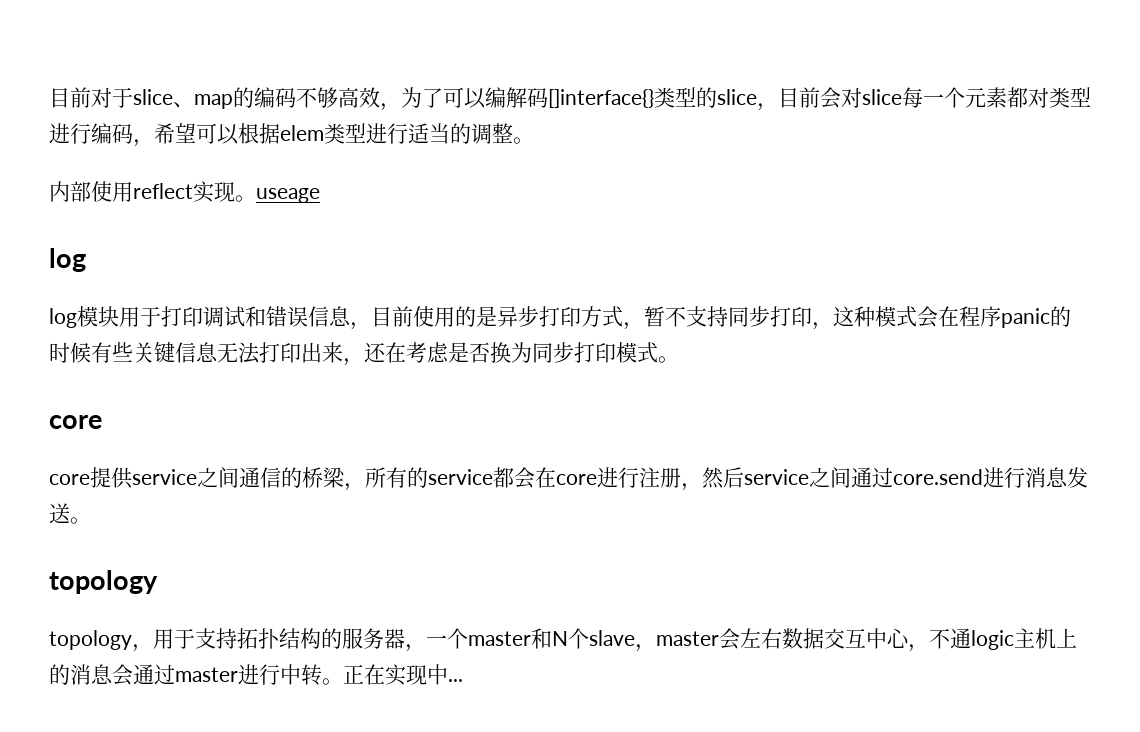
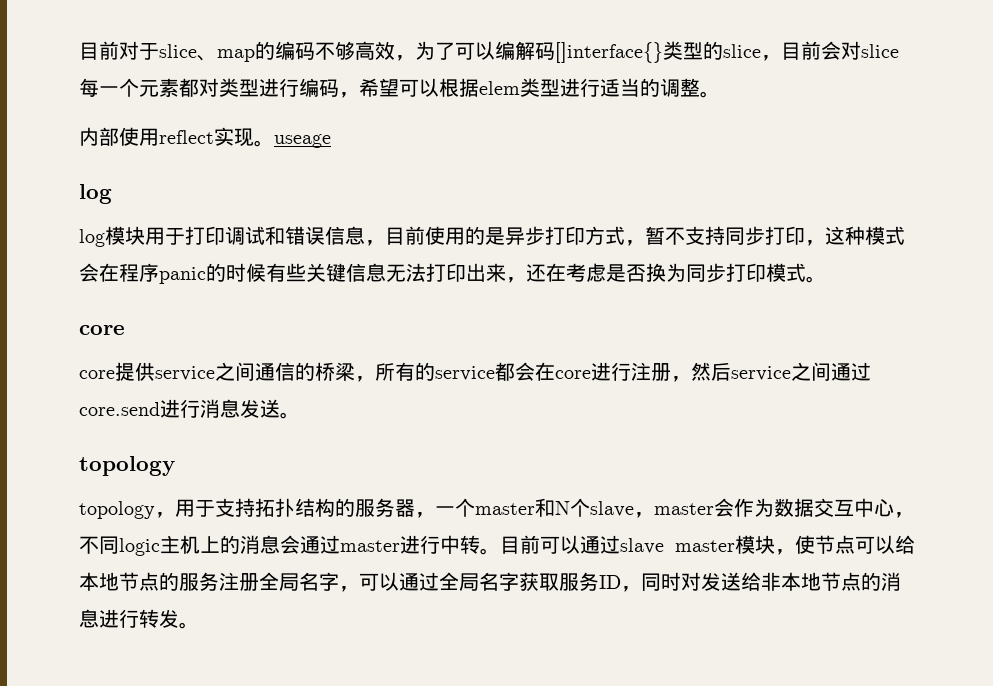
[740,628,782,649] 左右 -> [734,498,774,517] 作为
[950,628,971,649] 通 -> [99,536,119,554] 同
[343,664,463,686] 正在实现中... -> [500,535,915,555] [79,572,901,592] [79,609,199,629] 目前可以通过slave master模块，使节点可以给本地节点的服务注册全局名字，可以通过全局名字获取服务ID，同时对发送给非本地节点的消息进行转发。

